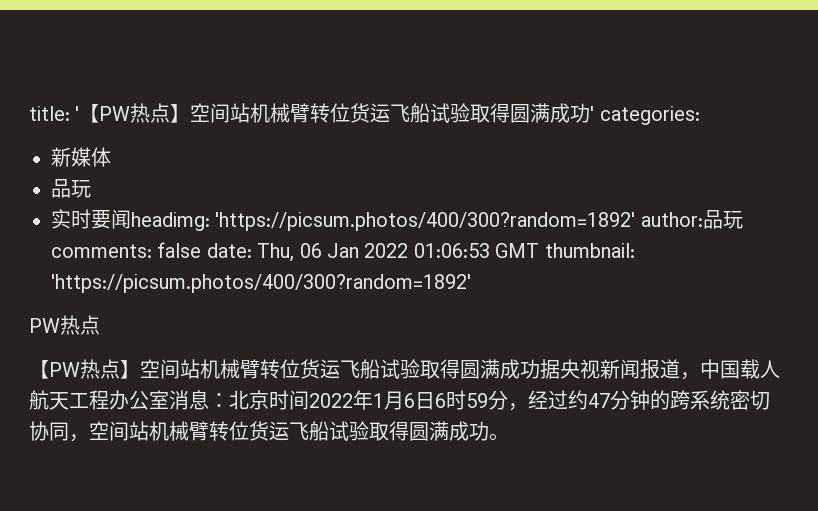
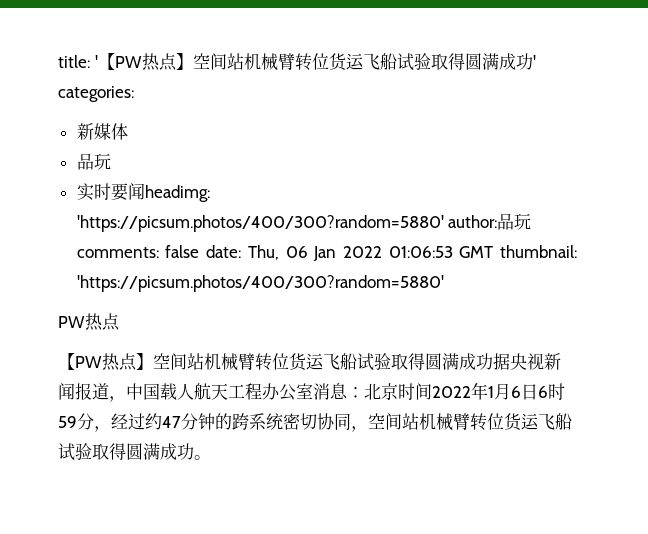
[215,212,636,231] 'https://picsum.photos/400/300?random=1892' -> [76,215,444,232] 'https://picsum.photos/400/300?random=5880'
[51,274,471,293] 'https://picsum.photos/400/300?random=1892' -> [76,275,444,292] 'https://picsum.photos/400/300?random=5880'

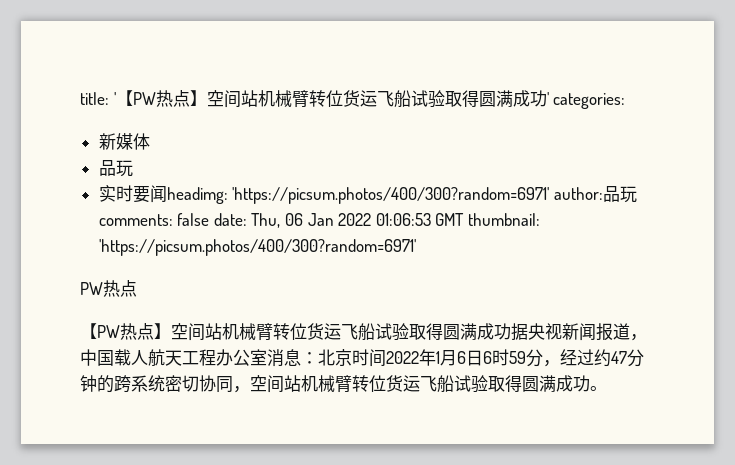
[76,215,444,232] 'https://picsum.photos/400/300?random=5880' -> [232,187,550,204] 'https://picsum.photos/400/300?random=6971'
[76,275,444,292] 'https://picsum.photos/400/300?random=5880' -> [98,239,416,256] 'https://picsum.photos/400/300?random=6971'

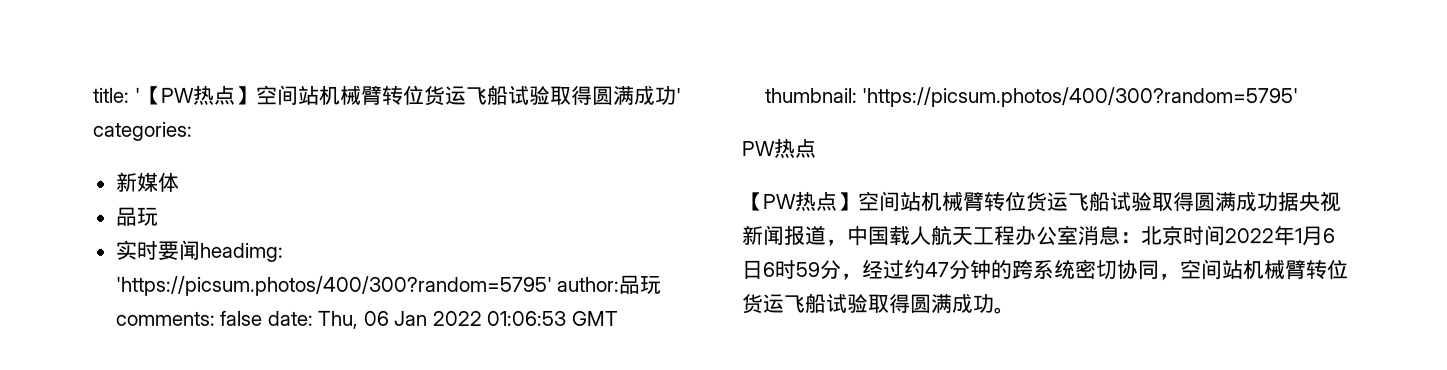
[232,187,550,204] 'https://picsum.photos/400/300?random=6971' -> [114,275,552,296] 'https://picsum.photos/400/300?random=5795'
[98,239,416,256] 'https://picsum.photos/400/300?random=6971' -> [862,87,1300,108] 'https://picsum.photos/400/300?random=5795'

